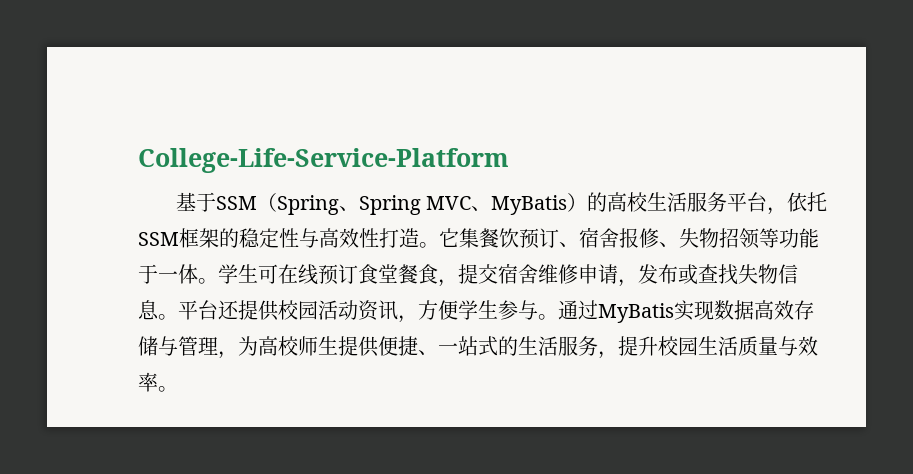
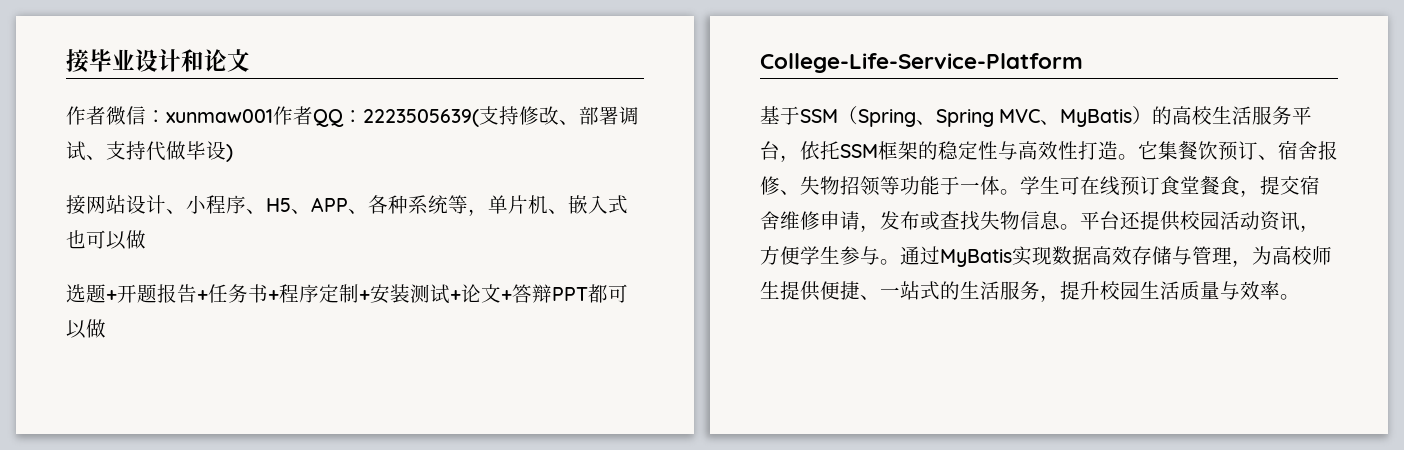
(138, 160) none -> [66,49,250,73] [66,106,639,127] [66,141,233,162] [66,195,628,216] [66,230,146,250] [66,284,628,304] [66,319,106,339] 接毕业设计和论文 // 作者微信：xunmaw001作者QQ：2223505639(支持修改、部署调试、支持代做毕设) // 接网站设计、小程序、H5、APP、各种系统等，单片机、嵌入式也可以做 // 选题+开题报告+任务书+程序定制+安装测试+论文+答辩PPT都可以做 //

